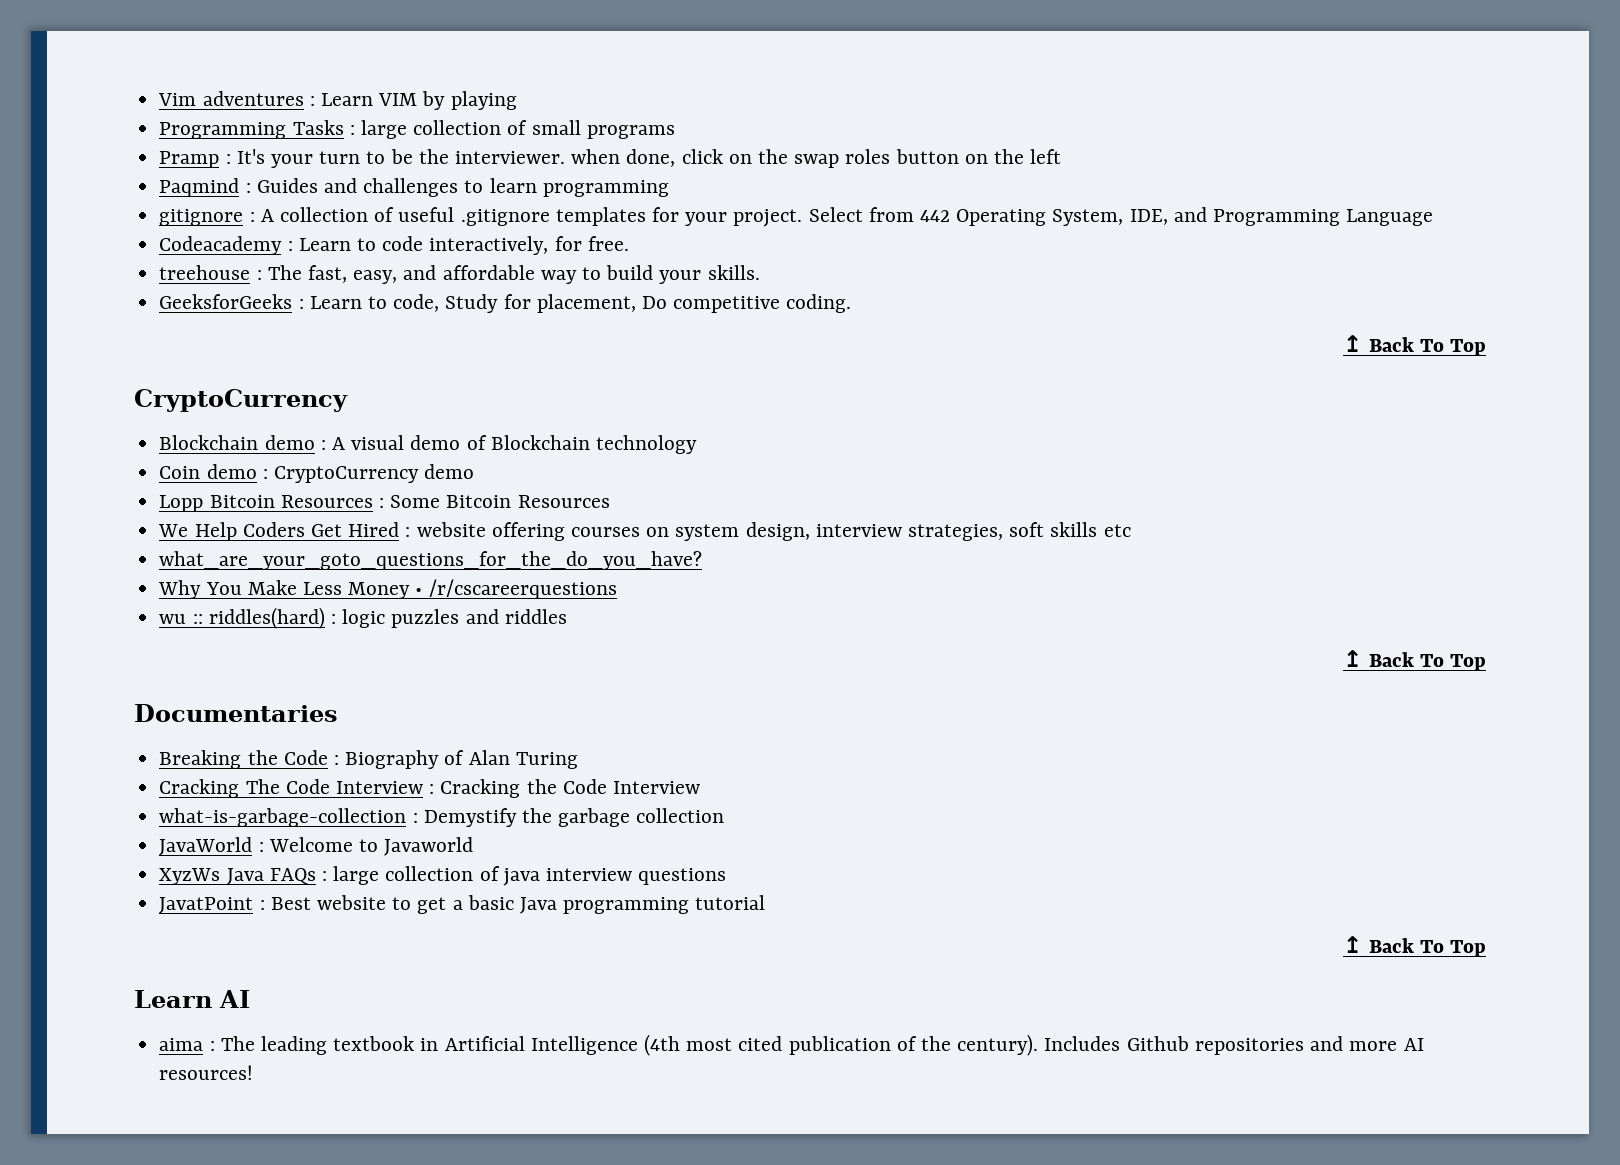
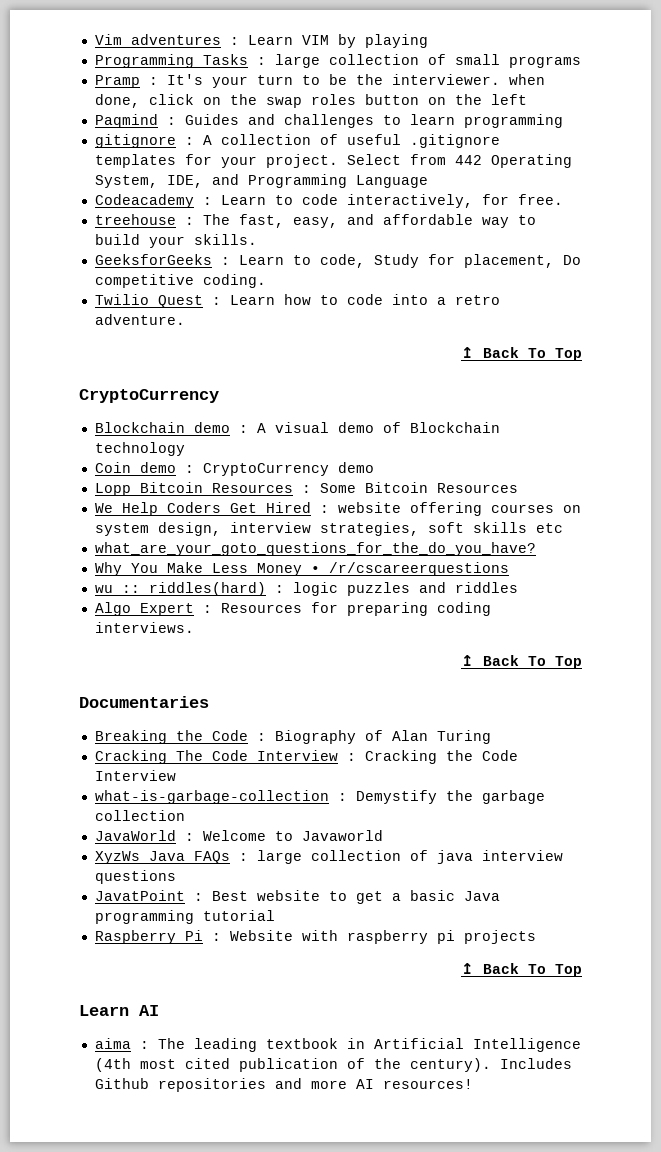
(852, 303) none -> [94,294,500,308] [94,314,185,325] // Twilio Quest : Learn how to code into a retro adventure.
(567, 616) none -> [94,602,491,616] [94,622,194,633] // Algo Expert : Resources for preparing coding interviews.
(766, 902) none -> [94,930,536,944] // Raspberry Pi : Website with raspberry pi projects

